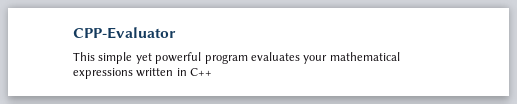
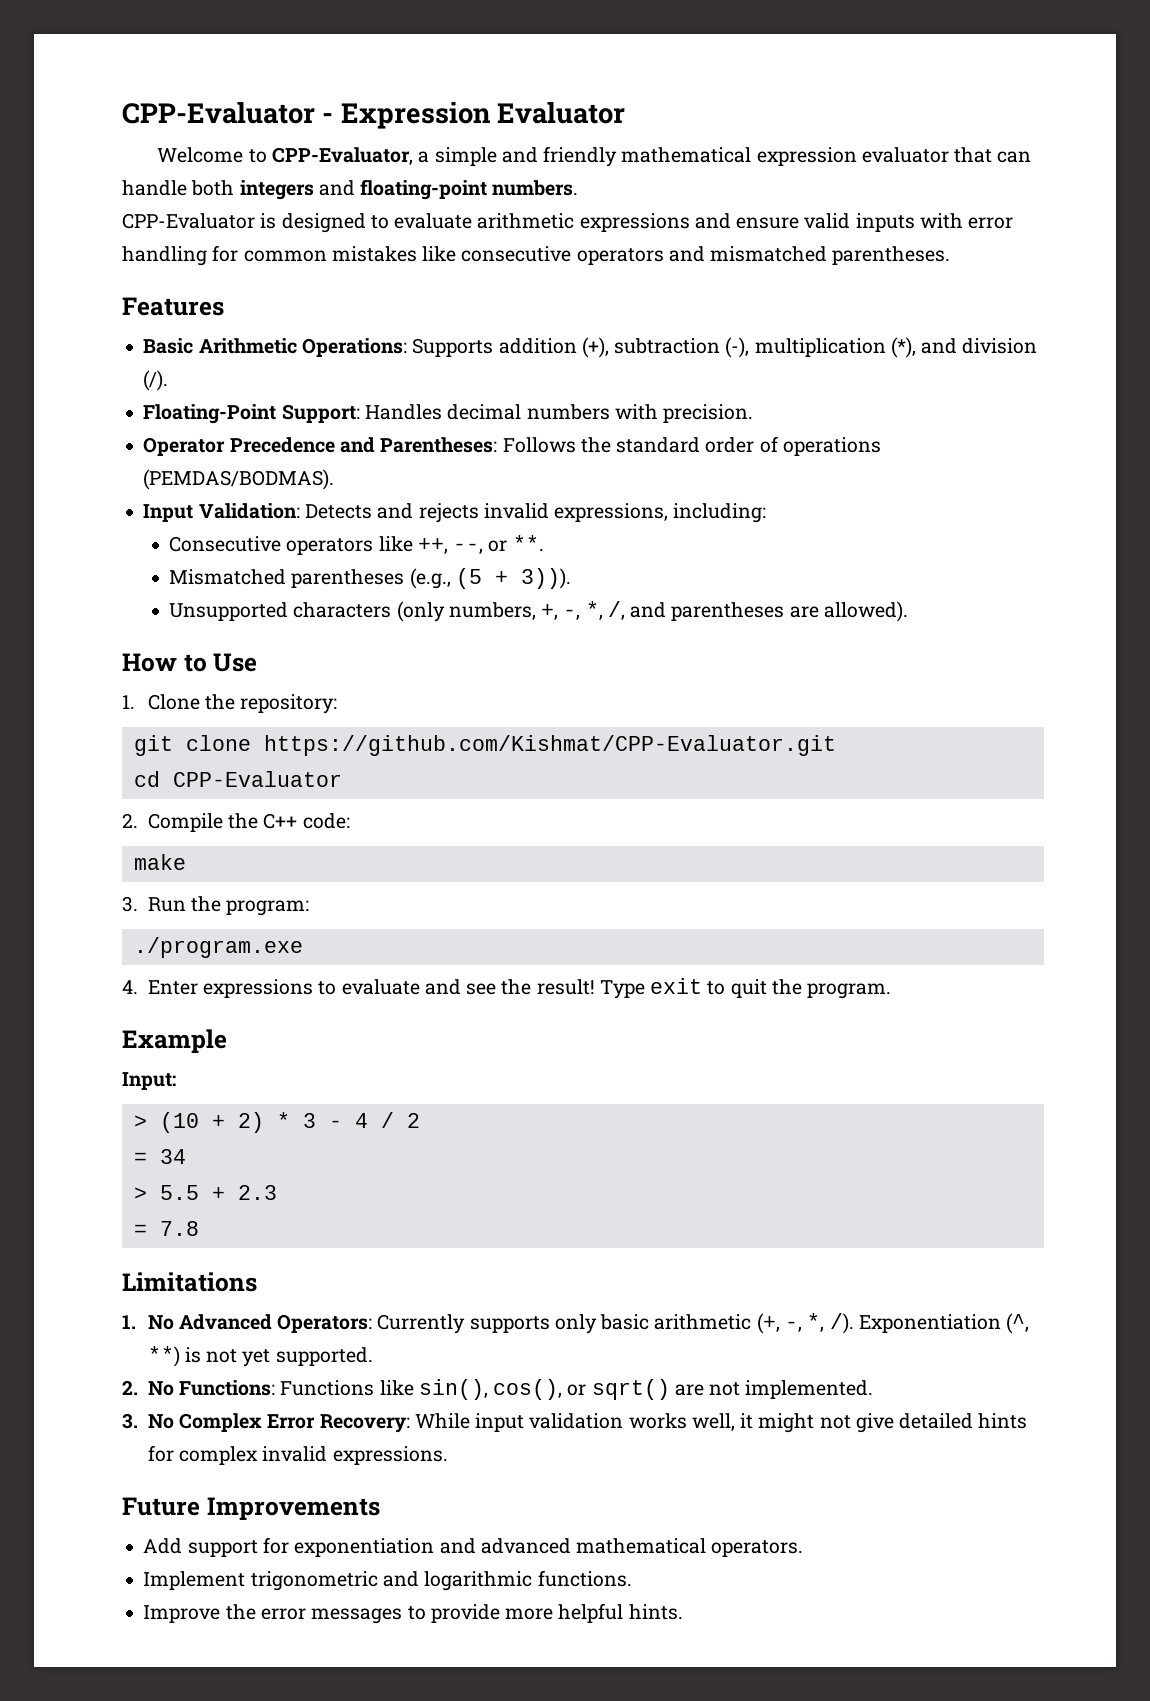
[73,27,176,39] [73,52,400,64] [73,68,213,79] CPP-Evaluator // This simple yet powerful program evaluates your mathematical expressions written in C++ -> [122,102,626,129] [157,146,1032,167] [122,179,579,200] [122,213,1014,233] [122,245,951,266] [122,297,224,316] [143,337,1038,358] [143,370,169,391] [143,404,754,424] [143,436,881,456] [143,469,335,490] [143,503,767,523] [169,535,544,555] [169,568,571,589] [169,601,908,622] [122,653,258,672] [122,694,338,714] [133,735,836,756] [133,771,342,787] [122,813,350,832] [133,854,186,870] [122,896,310,916] [133,937,303,958] [122,978,892,999] [122,1029,227,1053] [122,1072,176,1090] [133,1112,420,1133] [133,1149,186,1164] [133,1185,277,1200] [133,1221,199,1236] [122,1272,257,1292] [122,1313,1030,1334] [147,1346,373,1367] [122,1379,874,1400] [122,1413,1028,1433] [147,1445,448,1465] [122,1497,380,1520] [143,1537,804,1557] [143,1570,632,1591] [143,1603,683,1624] CPP-Evaluator - Expression Evaluator // Welcome to CPP-Evaluator, a simple and friendly mathematical expression evaluator that can handle both integers and floating-point numbers. // CPP-Evaluator is designed to evaluate arithmetic expressions and ensure valid inputs with error handling for common mistakes like consecutive operators and mismatched parentheses. // Features // Basic Arithmetic Operations: Supports addition (+), subtraction (-), multiplication (*), and division (/). // Floating-Point Support: Handles decimal numbers with precision. // Operator Precedence and Parentheses: Follows the standard order of operations (PEMDAS/BODMAS). // Input Validation: Detects and rejects invalid expressions, including: // Consecutive operators like ++, --, or **. // Mismatched parentheses (e.g., (5 + 3))). // Unsupported characters (only numbers, +, -, *, /, and parentheses are allowed). // How to Use // 1. Clone the repository: // git clone https://github.com/Kishmat/CPP-Evaluator.git // cd CPP-Evaluator // 2. Compile the C++ code: // make // 3. Run the program: // ./program.exe // 4. Enter expressions to evaluate and see the result! Type exit to quit the program. // Example // Input: // > (10 + 2) * 3 - 4 / 2 // = 34 // > 5.5 + 2.3 // = 7.8 // Limitations // 1. No Advanced Operators: Currently supports only basic arithmetic (+, -, *, /). Exponentiation (^, **) is not yet supported. // 2. No Functions: Functions like sin(), cos(), or sqrt() are not implemented. // 3. No Complex Error Recovery: While input validation works well, it might not give detailed hints for complex invalid expressions. // Future Improvements // Add support for exponentiation and advanced mathematical operators. // Implement trigonometric and logarithmic functions. // Improve the error messages to provide more helpful hints.

